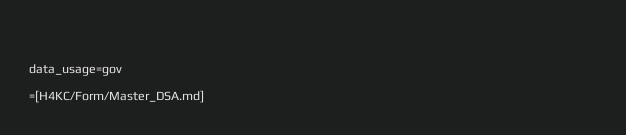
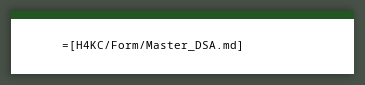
[29,64,122,76] data_usage=gov // -> (62, 46) none

